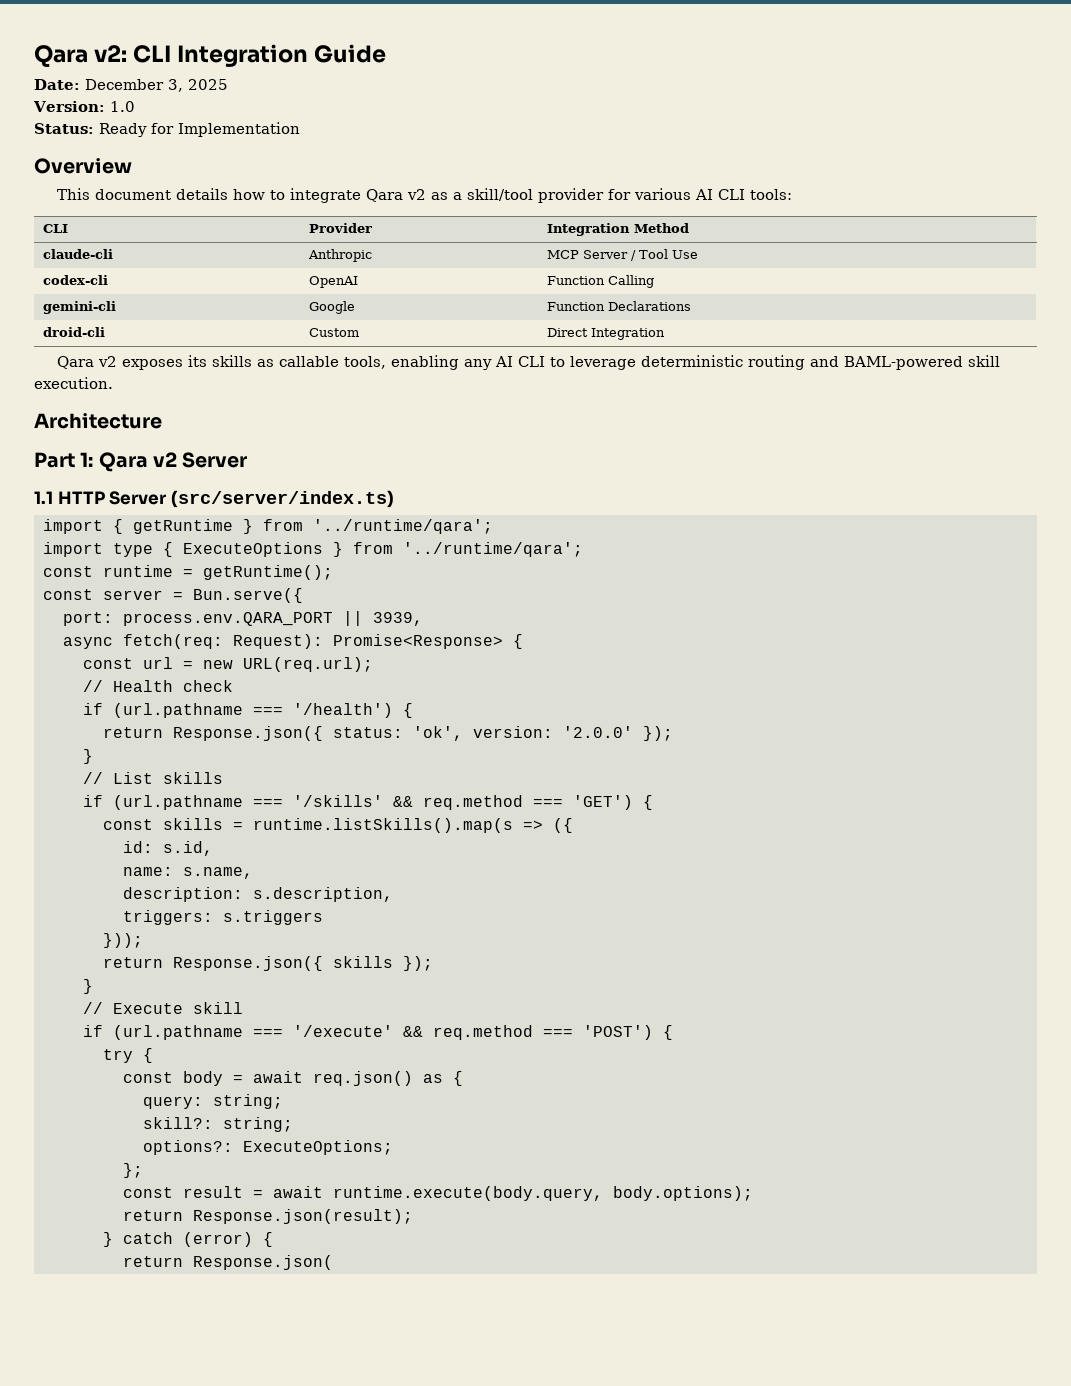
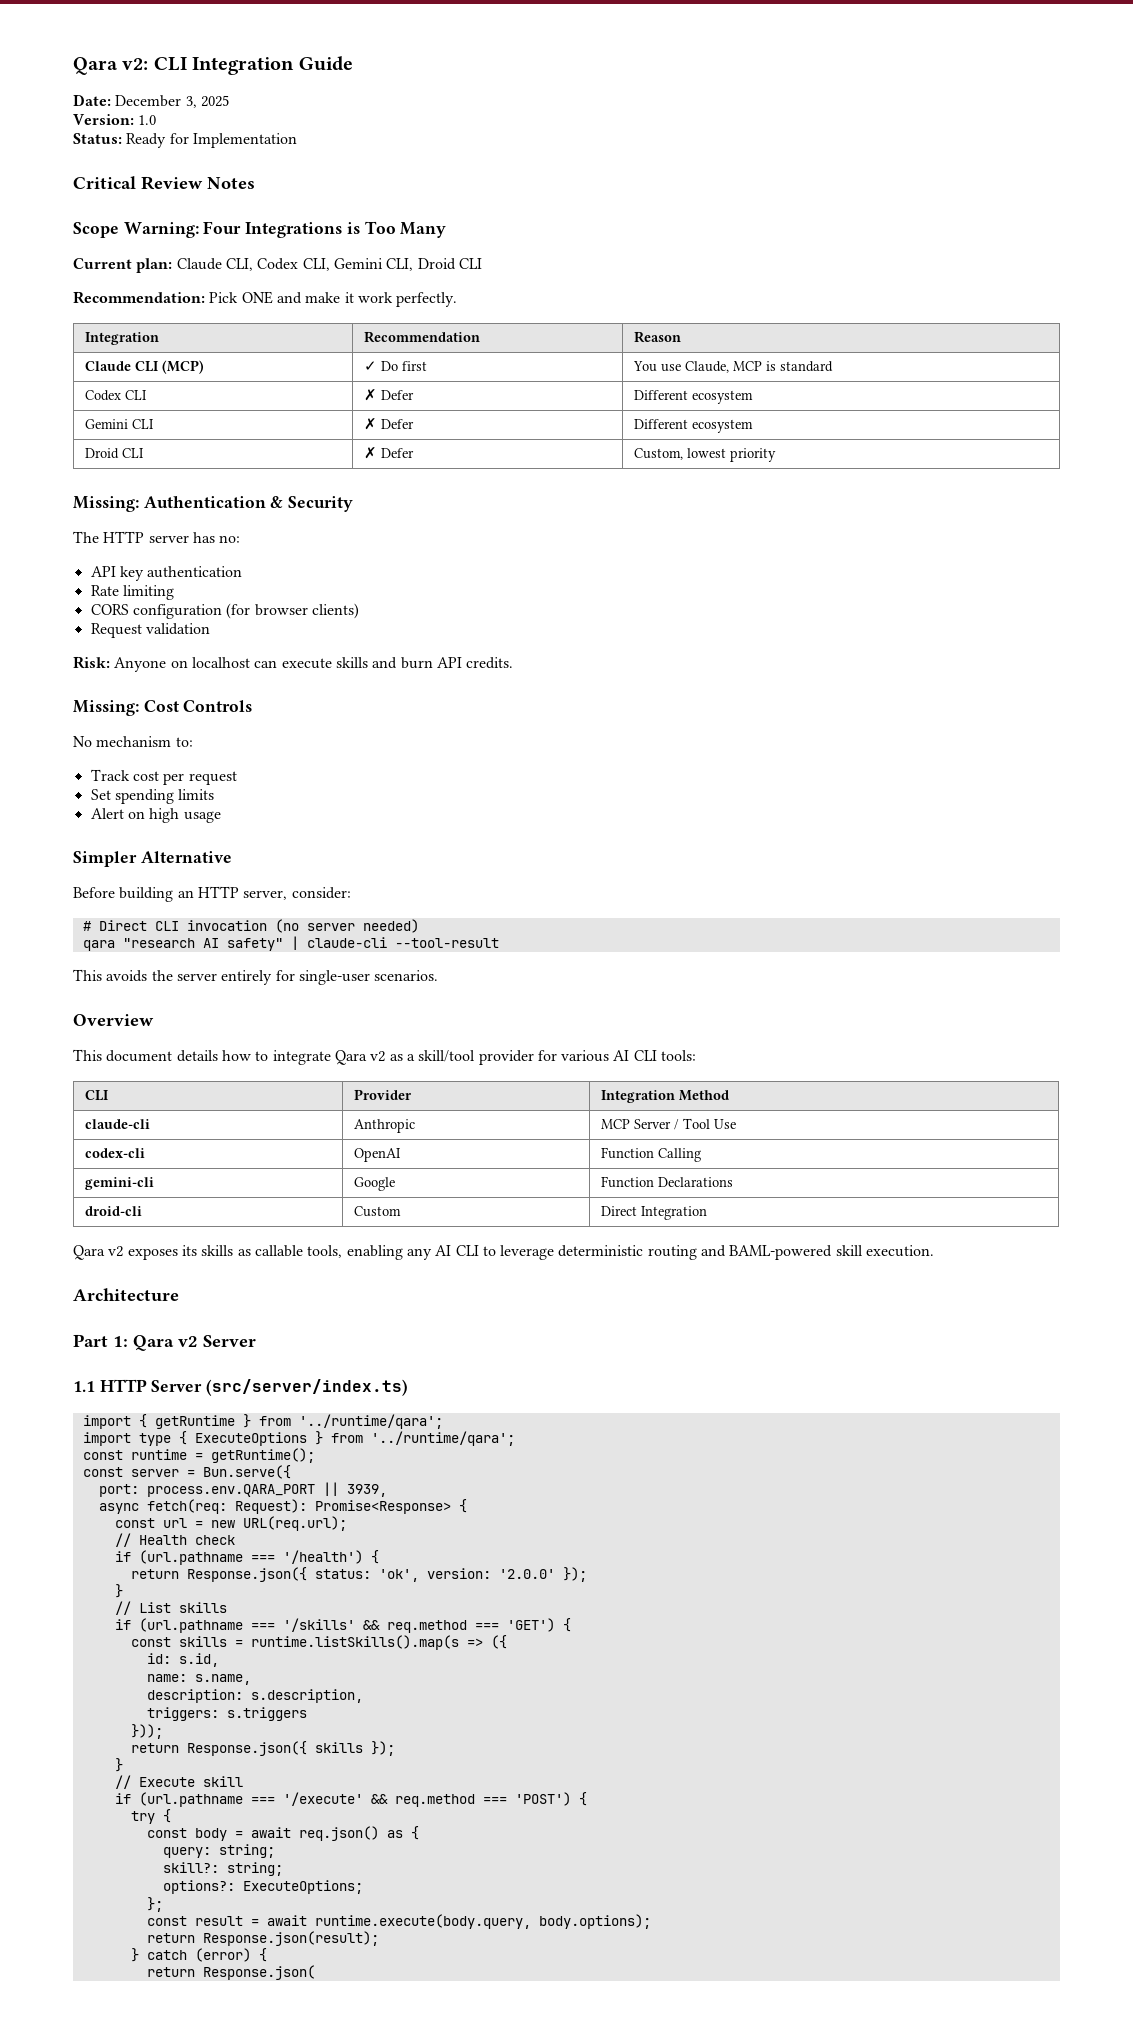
(300, 129) none -> [73,176,255,190] [73,221,447,238] [73,258,482,273] [73,291,458,307] [85,332,160,345] [364,331,481,343] [634,331,682,343] [85,360,205,374] [364,361,428,371] [633,361,834,373] [85,390,148,401] [364,389,415,401] [634,390,754,404] [85,419,155,429] [364,418,415,430] [634,419,754,433] [85,448,145,459] [364,447,415,459] [634,448,777,462] [73,496,354,512] [73,531,241,543] [90,566,243,581] [90,585,174,600] [90,603,359,619] [90,623,210,638] [73,656,514,672] [73,700,253,716] [73,736,193,747] [90,769,237,785] [90,789,215,804] [90,808,221,823] [73,851,232,867] [73,886,351,902] [82,919,419,933] [82,936,499,951] [73,969,439,985] // Critical Review Notes // Scope Warning: Four Integrations is Too Many // Current plan: Claude CLI, Codex CLI, Gemini CLI, Droid CLI // Recommendation: Pick ONE and make it work perfectly. // Integration | Recommendation | Reason // Claude CLI (MCP) | ✓ Do first | You use Claude, MCP is standard // Codex CLI | ✗ Defer | Different ecosystem // Gemini CLI | ✗ Defer | Different ecosystem // Droid CLI | ✗ Defer | Custom, lowest priority // Missing: Authentication & Security // The HTTP server has no: // API key authentication // Rate limiting // CORS configuration (for browser clients) // Request validation // Risk: Anyone on localhost can execute skills and burn API credits. // Missing: Cost Controls // No mechanism to: // Track cost per request // Set spending limits // Alert on high usage // Simpler Alternative // Before building an HTTP server, consider: // # Direct CLI invocation (no server needed) // qara "research AI safety" | claude-cli --tool-result // This avoids the server entirely for single-user scenarios.

